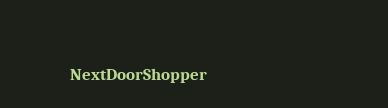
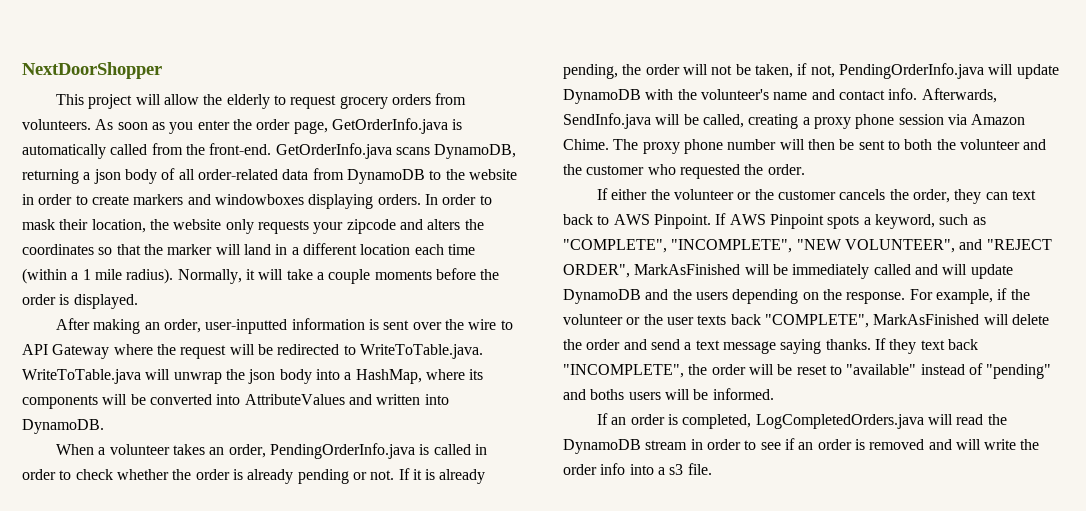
(207, 75) none -> [56,93,467,109] [22,118,463,134] [22,143,517,159] [22,168,517,184] [22,194,492,209] [22,219,484,234] [22,243,475,255] [22,268,500,284] [22,294,138,309] [56,318,513,334] [22,344,483,359] [22,369,484,384] [22,394,449,409] [22,419,104,434] [56,443,487,459] [22,468,486,484] [563,63,1059,79] [563,88,997,104] [563,113,1026,129] [563,139,1047,154] [563,164,805,179] [597,188,1036,204] [563,213,986,229] [563,239,1052,253] [563,264,1013,279] [563,288,1030,304] [563,314,1049,328] [563,338,978,354] [563,363,1052,379] [563,388,774,400] [597,413,1007,429] [563,438,1040,454] [563,463,712,475] // This project will allow the elderly to request grocery orders from volunteers. As soon as you enter the order page, GetOrderInfo.java is automatically called from the front-end. GetOrderInfo.java scans DynamoDB, returning a json body of all order-related data from DynamoDB to the website in order to create markers and windowboxes displaying orders. In order to mask their location, the website only requests your zipcode and alters the coordinates so that the marker will land in a different location each time (within a 1 mile radius). Normally, it will take a couple moments before the order is displayed. // After making an order, user-inputted information is sent over the wire to API Gateway where the request will be redirected to WriteToTable.java. WriteToTable.java will unwrap the json body into a HashMap, where its components will be converted into AttributeValues and written into DynamoDB. // When a volunteer takes an order, PendingOrderInfo.java is called in order to check whether the order is already pending or not. If it is already pending, the order will not be taken, if not, PendingOrderInfo.java will update DynamoDB with the volunteer's name and contact info. Afterwards, SendInfo.java will be called, creating a proxy phone session via Amazon Chime. The proxy phone number will then be sent to both the volunteer and the customer who requested the order. // If either the volunteer or the customer cancels the order, they can text back to AWS Pinpoint. If AWS Pinpoint spots a keyword, such as "COMPLETE", "INCOMPLETE", "NEW VOLUNTEER", and "REJECT ORDER", MarkAsFinished will be immediately called and will update DynamoDB and the users depending on the response. For example, if the volunteer or the user texts back "COMPLETE", MarkAsFinished will delete the order and send a text message saying thanks. If they text back "INCOMPLETE", the order will be reset to "available" instead of "pending" and boths users will be informed. // If an order is completed, LogCompletedOrders.java will read the DynamoDB stream in order to see if an order is removed and will write the order info into a s3 file.

